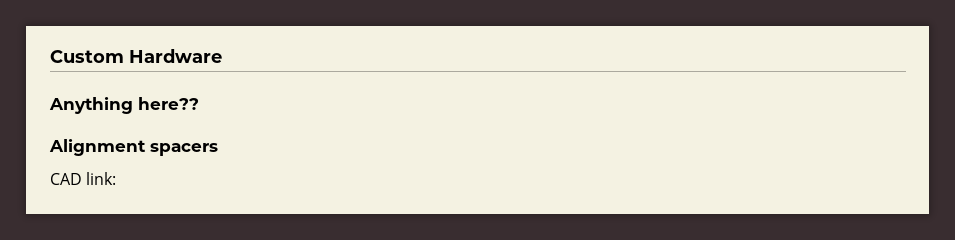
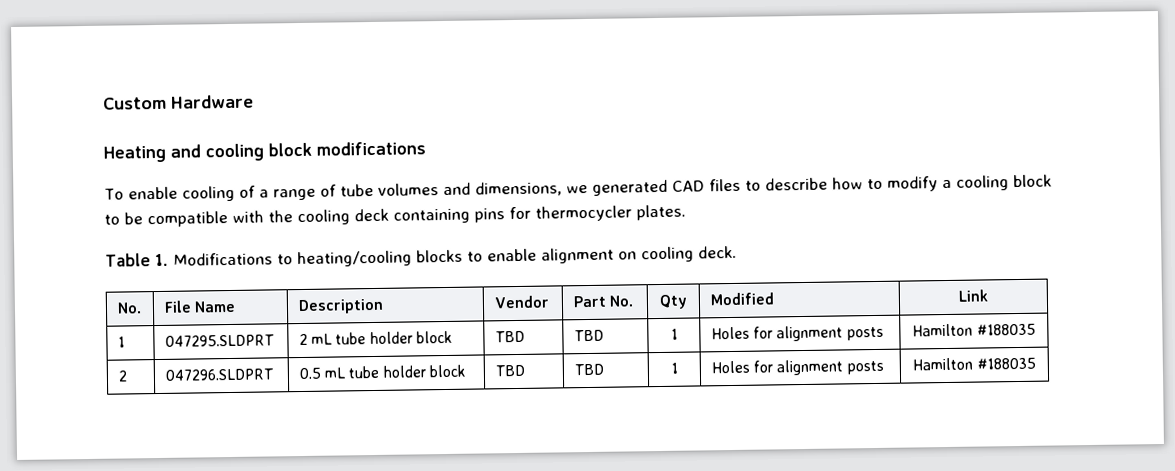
[49,97,199,114] [49,139,218,156] [50,172,117,185] Anything here?? // Alignment spacers // CAD link: -> [103,141,426,163] [104,174,1052,202] [104,204,686,228] [105,245,737,268] [116,302,142,314] [163,300,237,313] [297,298,384,315] [493,295,550,309] [572,295,634,308] [659,294,688,309] [709,292,774,306] [958,289,988,302] [117,336,125,348] [164,334,275,347] [298,330,453,346] [494,330,525,343] [573,329,604,342] [670,328,678,340] [710,325,884,342] [912,323,1036,337] [117,370,127,382] [164,368,274,381] [298,364,466,380] [494,364,525,377] [573,363,604,376] [670,362,678,374] [710,359,884,376] [912,357,1036,371] Heating and cooling block modifications // To enable cooling of a range of tube volumes and dimensions, we generated CAD files to describe how to modify a cooling block to be compatible with the cooling deck containing pins for thermocycler plates. // Table 1. Modifications to heating/cooling blocks to enable alignment on cooling deck. // No. | File Name | Description | Vendor | Part No. | Qty | Modified | Link // 1 | 047295.SLDPRT | 2 mL tube holder block | TBD | TBD | 1 | Holes for alignment posts | Hamilton #188035 // 2 | 047296.SLDPRT | 0.5 mL tube holder block | TBD | TBD | 1 | Holes for alignment posts | Hamilton #188035

